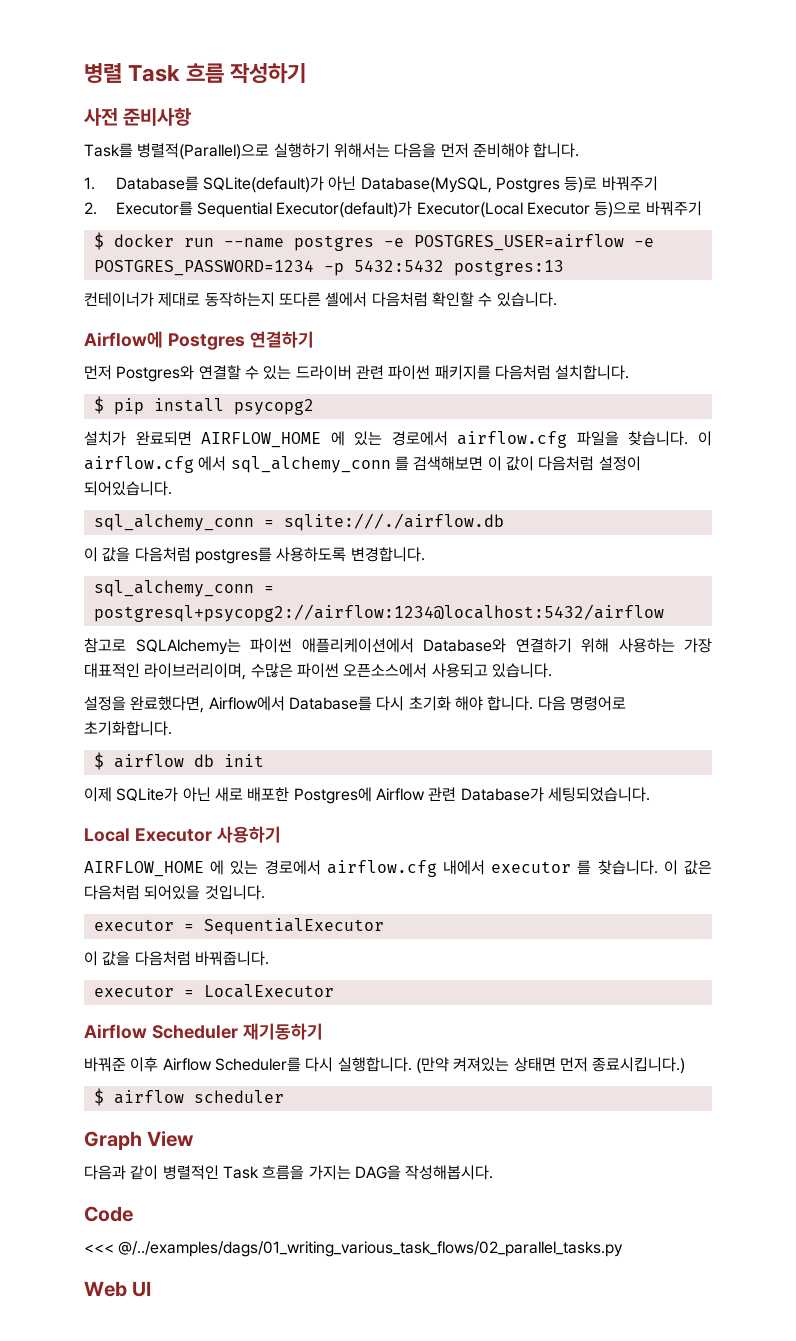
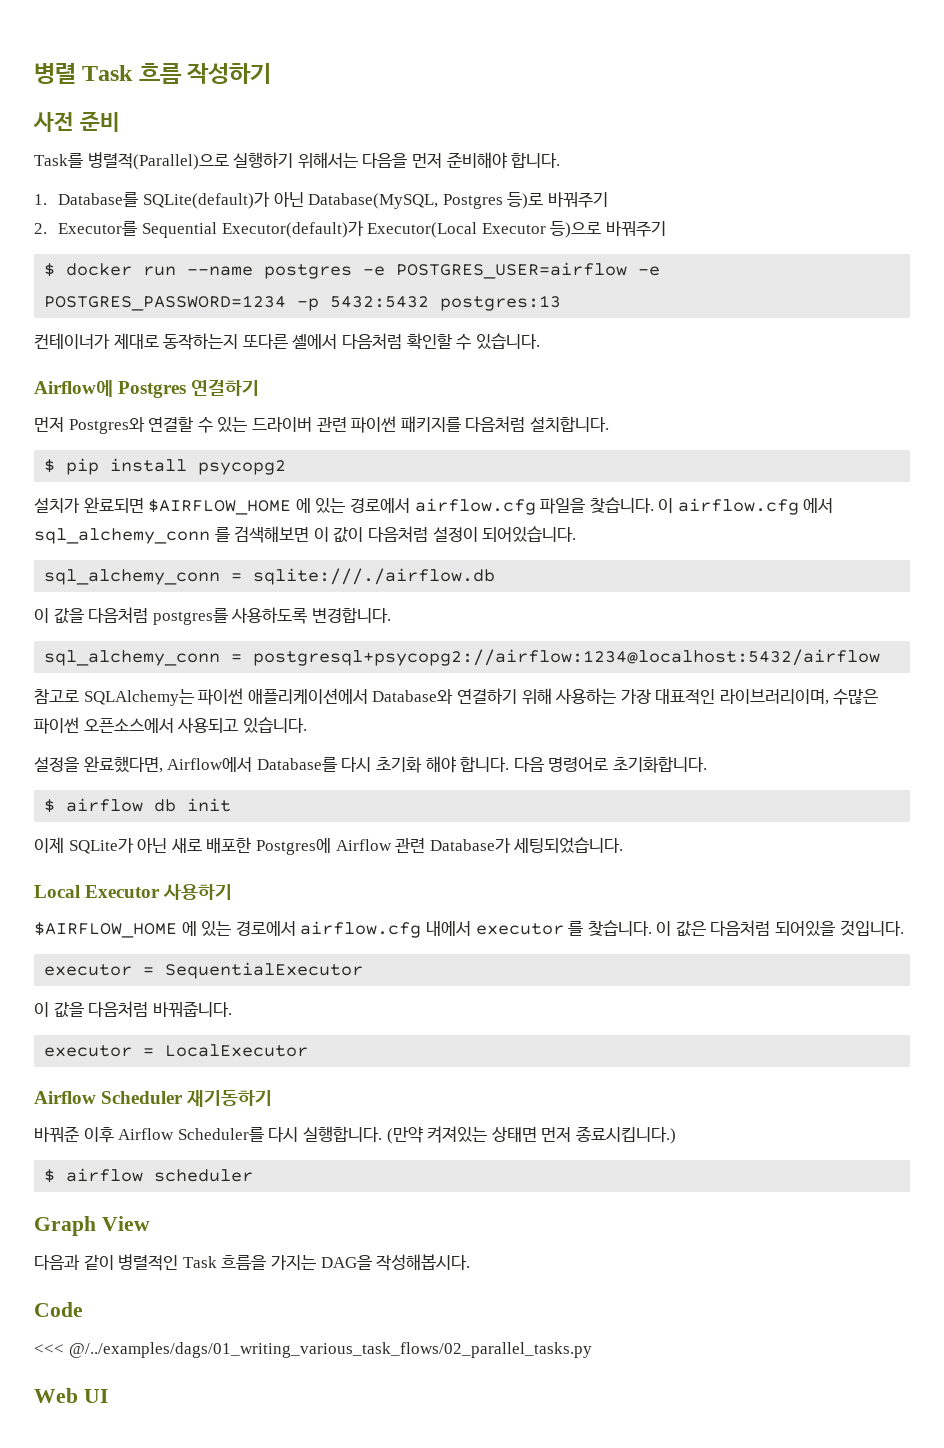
[123,107,193,126] 준비사항 -> [79,111,120,132] 준비
[201,432,322,448] AIRFLOW_HOME -> [148,499,292,515] $AIRFLOW_HOME
[84,861,204,877] AIRFLOW_HOME -> [34,922,177,938] $AIRFLOW_HOME

